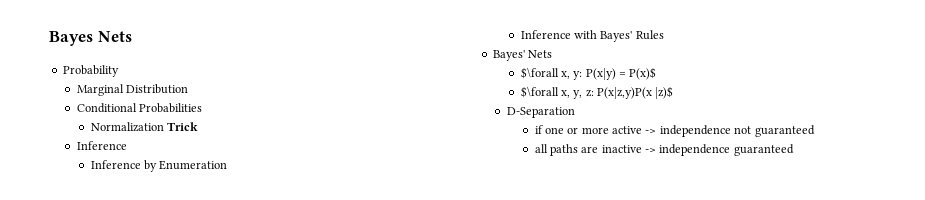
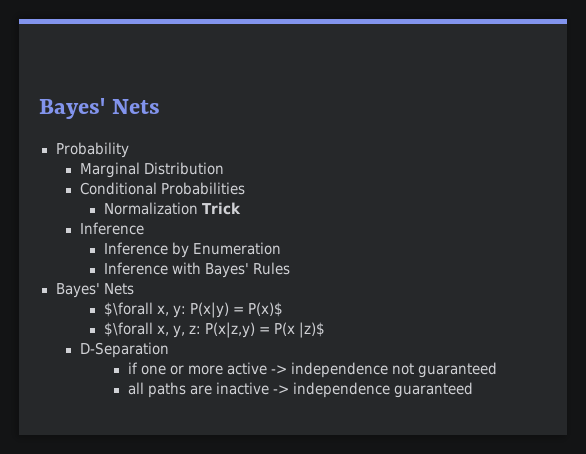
[49,31,93,46] Bayes -> [39,98,105,119] Bayes'
[597,87,653,99] P(x|z,y)P(x -> [204,322,296,338] P(x|z,y) = P(x

